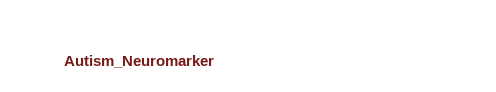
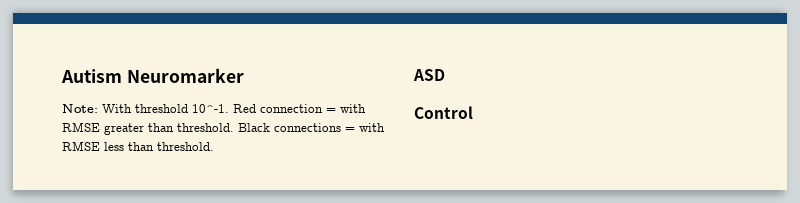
[64,55,214,68] Autism_Neuromarker -> [61,68,244,83] [62,104,366,113] [62,122,385,135] [62,141,214,151] [413,69,445,81] [414,106,473,119] Autism Neuromarker // Note: With threshold 10^-1. Red connection = with RMSE greater than threshold. Black connections = with RMSE less than threshold. // ASD // Control

